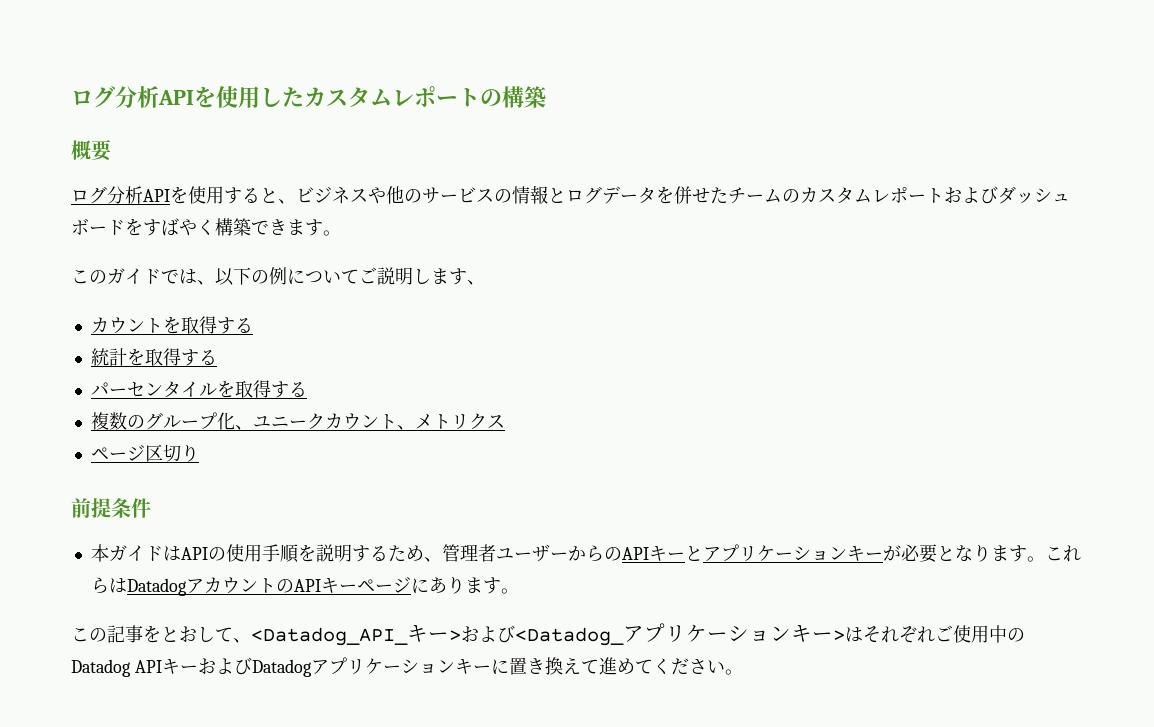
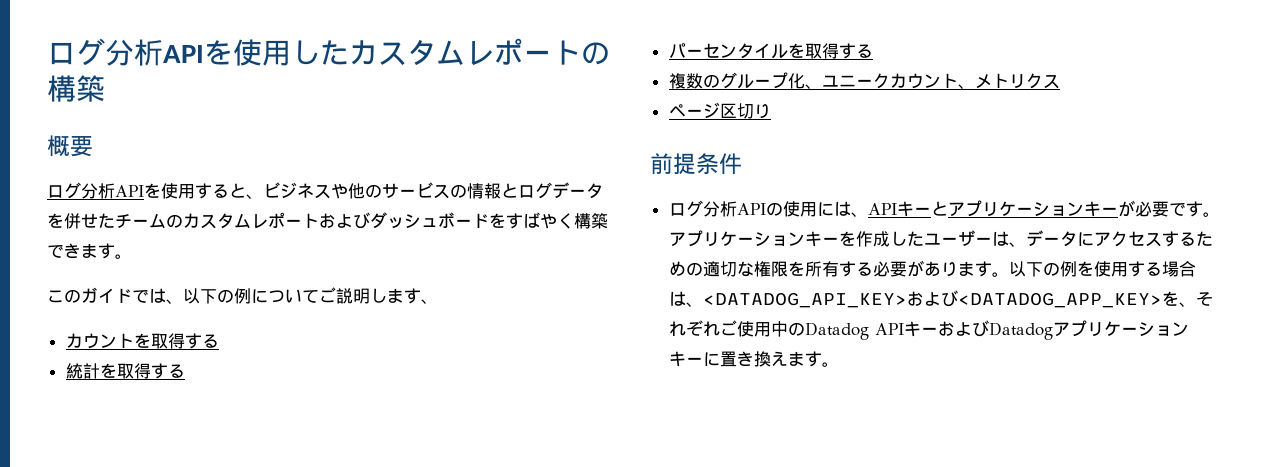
[90,544,622,563] 本ガイドはAPIの使用手順を説明するため、管理者ユーザーからの -> [668,200,868,217] ログ分析APIの使用には、
[936,544,1081,562] [90,576,519,596] [71,623,863,646] となります。これらはDatadogアカウントのAPIキーページにあります。 // この記事をとおして、<Datadog_API_キー>および<Datadog_アプリケーションキー>は -> [1168,201,1220,217] [668,230,1213,247] [668,260,1196,277] [668,290,1196,308] です。アプリケーションキーを作成したユーザーは、データにアクセスするための適切な権限を所有する必要があります。以下の例を使用する場合は、<DATADOG_API_KEY>および<DATADOG_APP_KEY>を、
[580,657,725,675] て進めてください -> [787,351,822,367] ます

